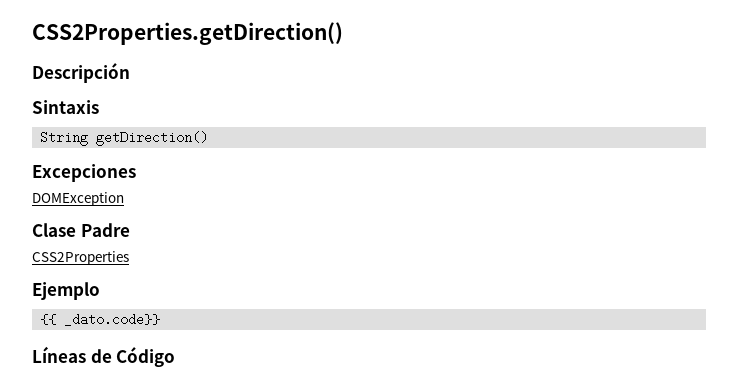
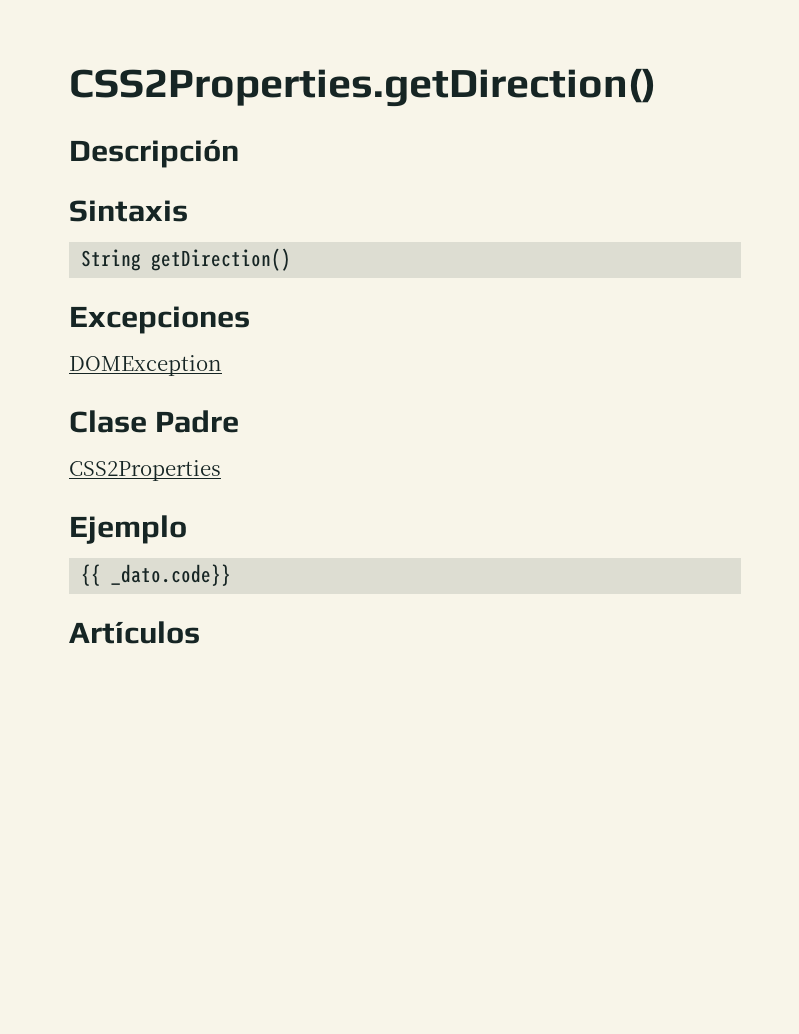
[32,346,176,367] Líneas de Código -> [69,621,200,644] Artículos

